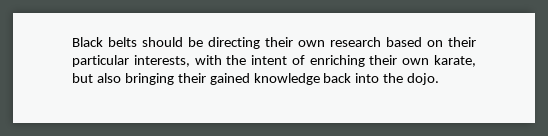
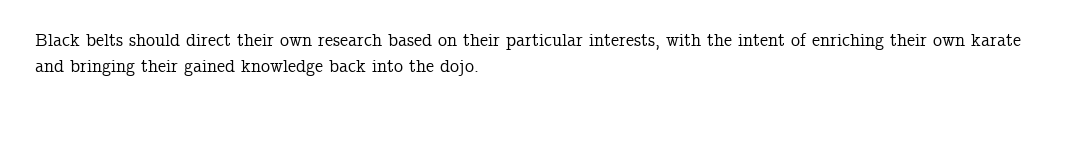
[188,37,260,49] be directing -> [186,34,231,46] direct
[433,55,476,67] [72,73,121,83] karate, but also -> [971,34,1021,46] [35,60,64,72] karate and

